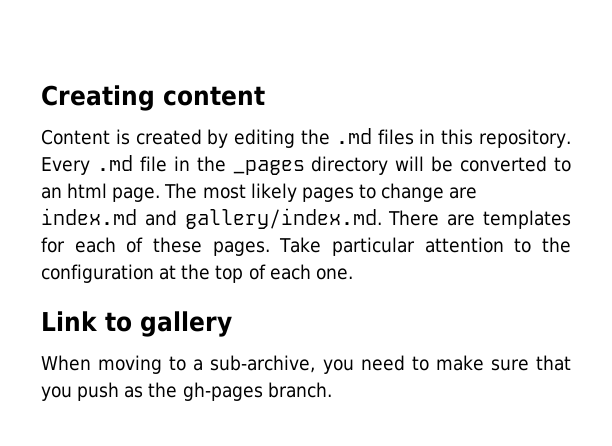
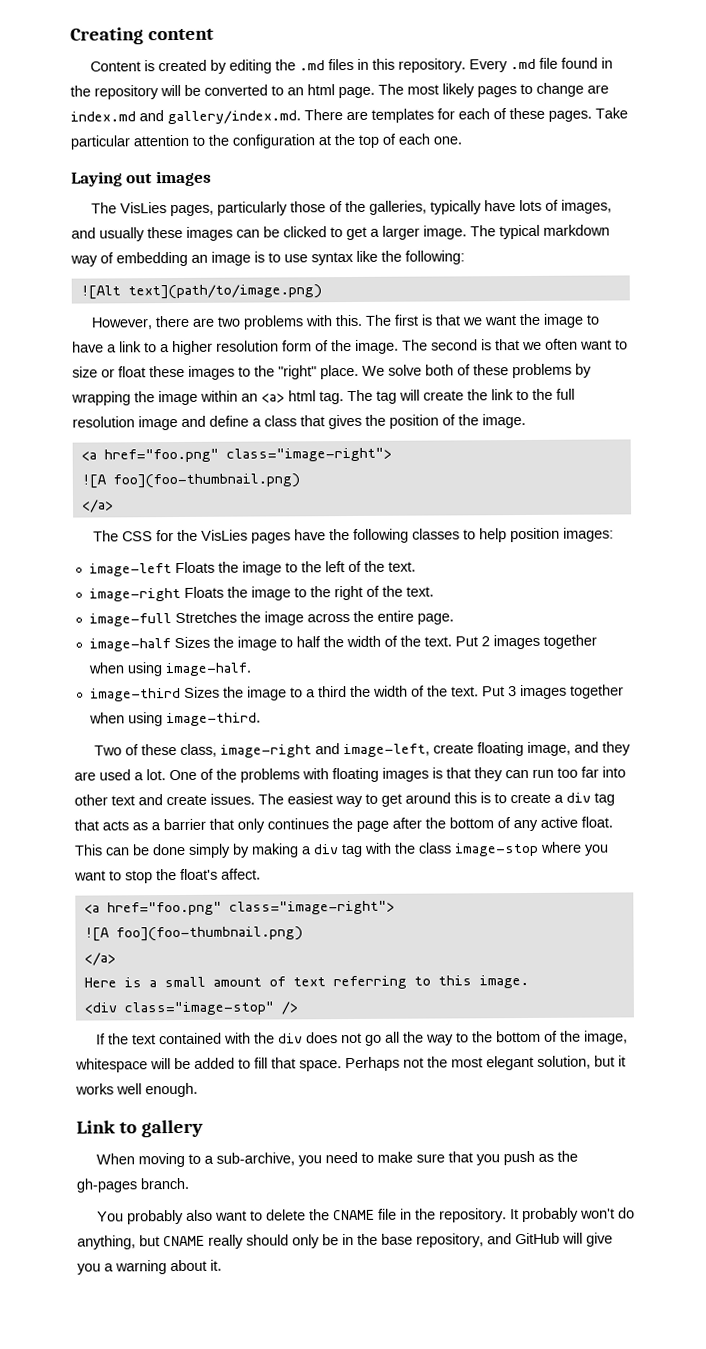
[173,156,389,175] in the _pages directory -> [561,57,614,69] [70,85,159,100] found in the repository
(353, 274) none -> [71,170,212,187] [91,199,613,217] [71,224,610,242] [70,250,465,267] [79,284,322,300] [91,313,600,330] [72,338,628,356] [72,363,592,380] [71,388,575,406] [72,414,526,431] [80,447,392,463] [80,473,300,489] [80,499,114,513] [93,527,615,544] [88,560,416,577] [88,585,434,602] [88,610,454,627] [88,634,597,652] [87,662,252,677] [89,684,624,702] [88,712,261,727] [94,741,632,758] [74,766,626,783] [74,792,615,808] [74,816,613,833] [74,841,609,858] [74,868,261,884] [83,900,395,916] [83,926,303,942] [83,952,116,966] [83,974,529,990] [83,1001,298,1016] [96,1030,629,1046] [75,1055,626,1073] [75,1082,198,1098] // Laying out images // The VisLies pages, particularly those of the galleries, typically have lots of images, and usually these images can be clicked to get a larger image. The typical markdown way of embedding an image is to use syntax like the following: // ![Alt text](path/to/image.png) // However, there are two problems with this. The first is that we want the image to have a link to a higher resolution form of the image. The second is that we often want to size or float these images to the "right" place. We solve both of these problems by wrapping the image within an <a> html tag. The tag will create the link to the full resolution image and define a class that gives the position of the image. // <a href="foo.png" class="image-right"> // ![A foo](foo-thumbnail.png) // </a> // The CSS for the VisLies pages have the following classes to help position images: // image-left Floats the image to the left of the text. // image-right Floats the image to the right of the text. // image-full Stretches the image across the entire page. // image-half Sizes the image to half the width of the text. Put 2 images together when using image-half. // image-third Sizes the image to a third the width of the text. Put 3 images together when using image-third. // Two of these class, image-right and image-left, create floating image, and they are used a lot. One of the problems with floating images is that they can run too far into other text and create issues. The easiest way to get around this is to create a div tag that acts as a barrier that only continues the page after the bottom of any active float. This can be done simply by making a div tag with the class image-stop where you want to stop the float's affect. // <a href="foo.png" class="image-right"> // ![A foo](foo-thumbnail.png) // </a> // Here is a small amount of text referring to this image. // <div class="image-stop" /> // If the text contained with the div does not go all the way to the bottom of the image, whitespace will be added to fill that space. Perhaps not the most elegant solution, but it works well enough.
(332, 390) none -> [97,1207,636,1225] [77,1232,613,1250] [77,1259,222,1275] // You probably also want to delete the CNAME file in the repository. It probably won't do anything, but CNAME really should only be in the base repository, and GitHub will give you a warning about it.

